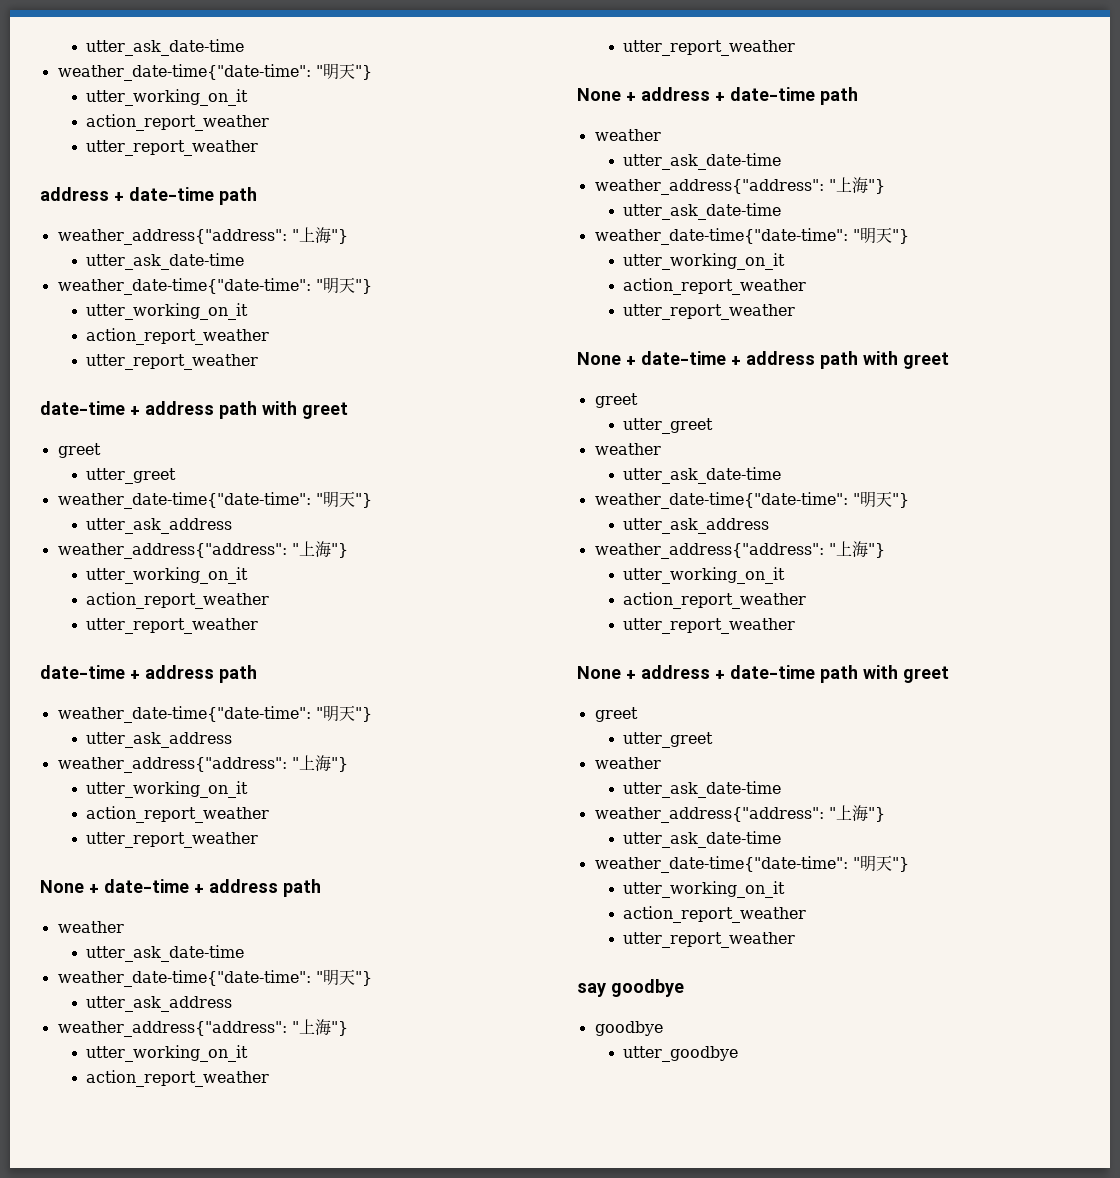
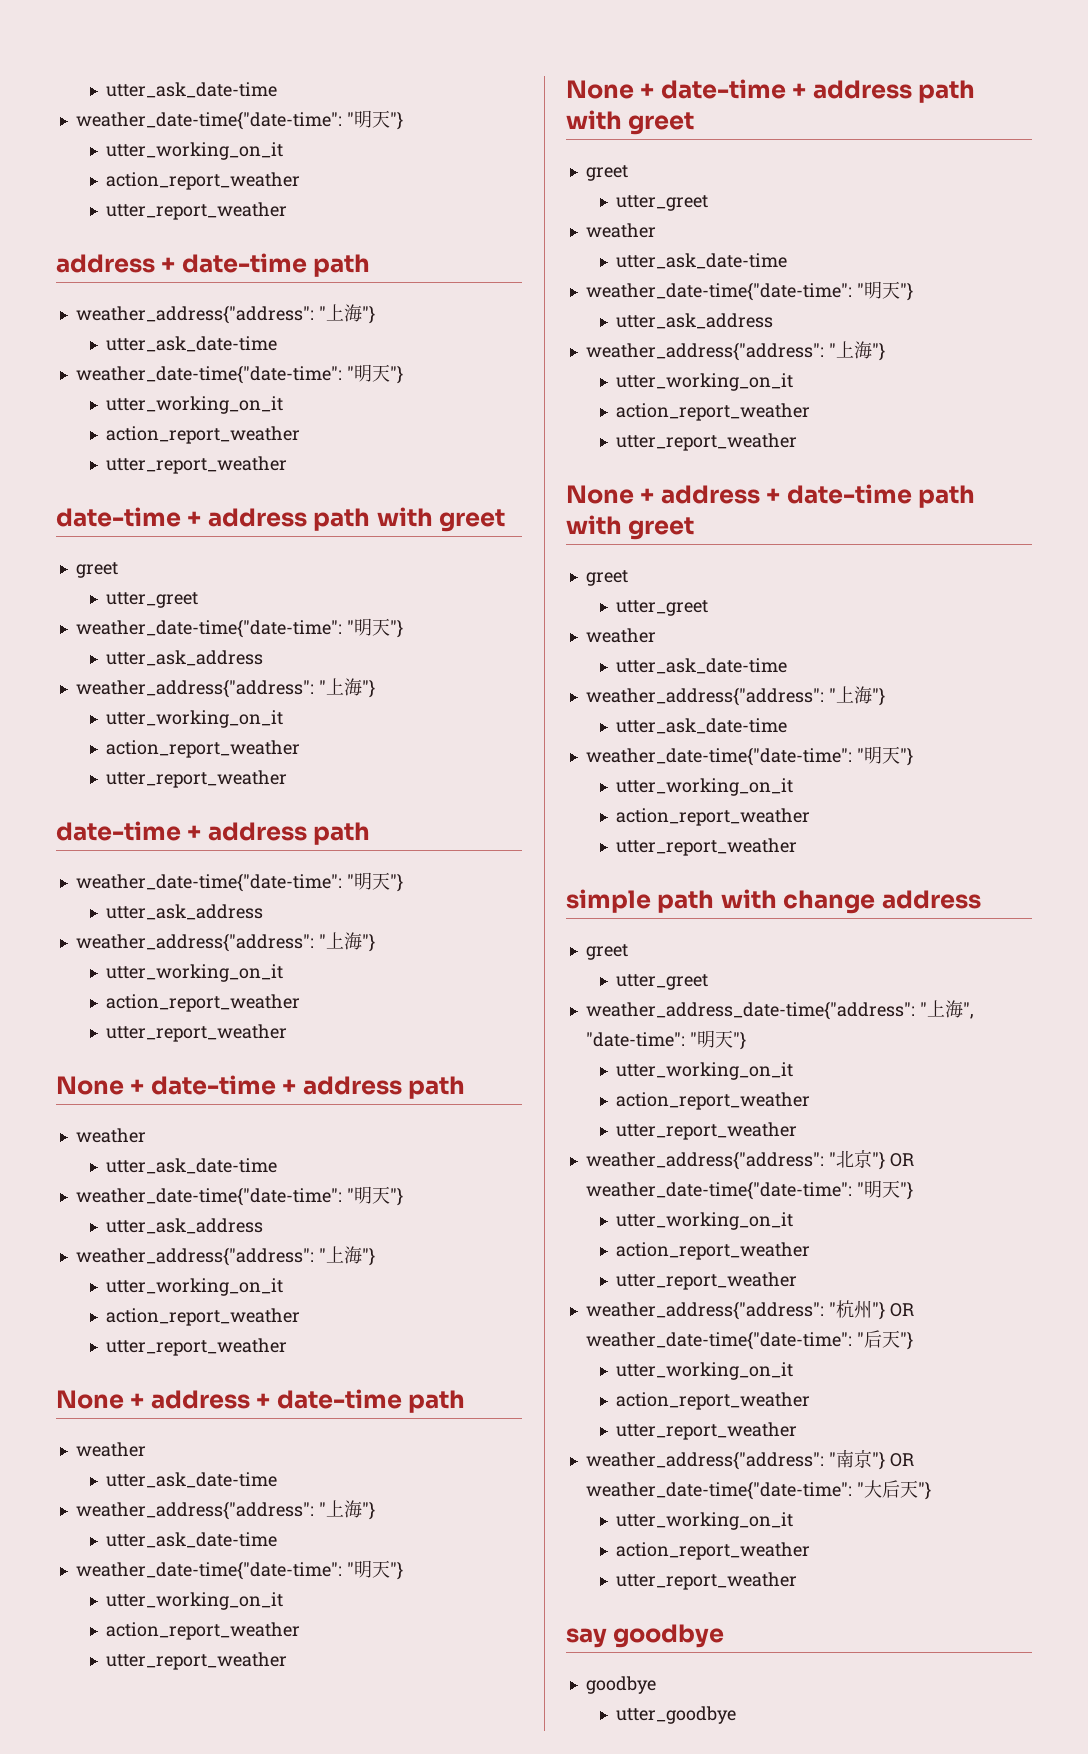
(796, 940) none -> [566,889,981,914] [585,944,628,960] [616,974,709,990] [585,1000,974,1020] [585,1030,746,1050] [616,1062,794,1080] [616,1092,811,1110] [616,1122,798,1140] [585,1150,914,1170] [585,1180,913,1200] [616,1212,794,1230] [616,1242,811,1260] [616,1272,798,1290] [585,1300,914,1320] [585,1330,913,1350] [616,1362,794,1380] [616,1392,811,1410] [616,1422,798,1440] [585,1449,914,1470] [585,1480,931,1500] [616,1512,794,1530] [616,1542,811,1560] [616,1572,798,1590] // simple path with change address // greet // utter_greet // weather_address_date-time{"address": "上海", "date-time": "明天"} // utter_working_on_it // action_report_weather // utter_report_weather // weather_address{"address": "北京"} OR weather_date-time{"date-time": "明天"} // utter_working_on_it // action_report_weather // utter_report_weather // weather_address{"address": "杭州"} OR weather_date-time{"date-time": "后天"} // utter_working_on_it // action_report_weather // utter_report_weather // weather_address{"address": "南京"} OR weather_date-time{"date-time": "大后天"} // utter_working_on_it // action_report_weather // utter_report_weather

